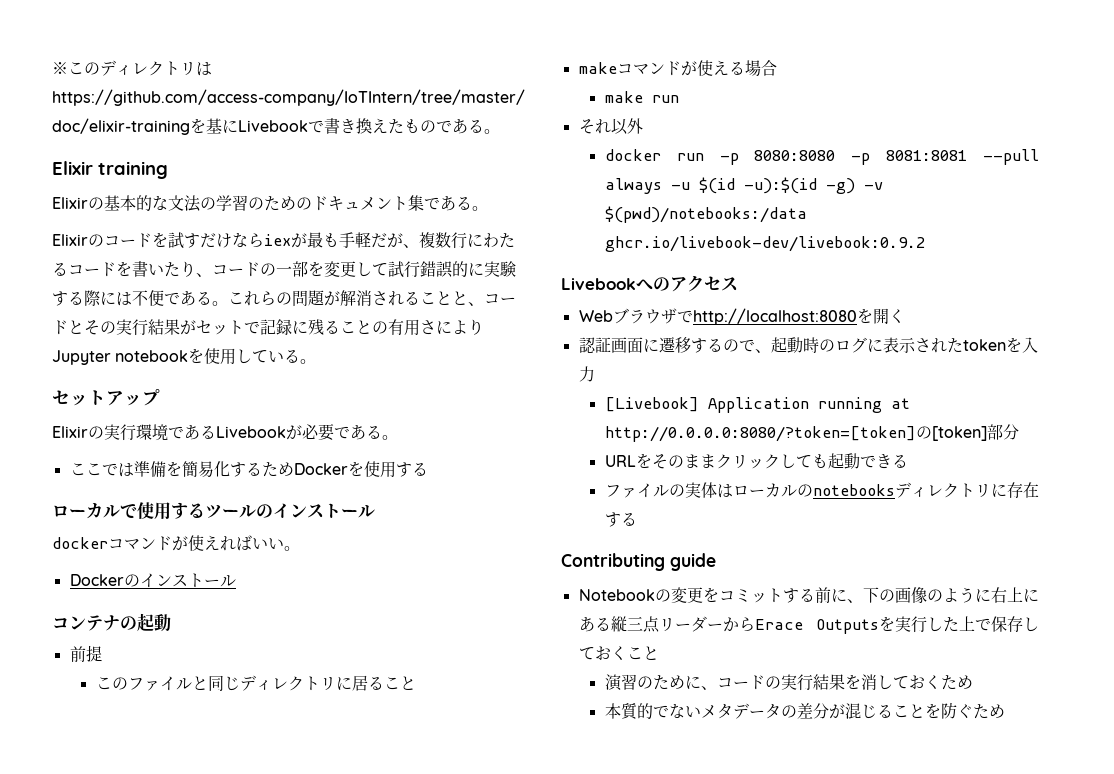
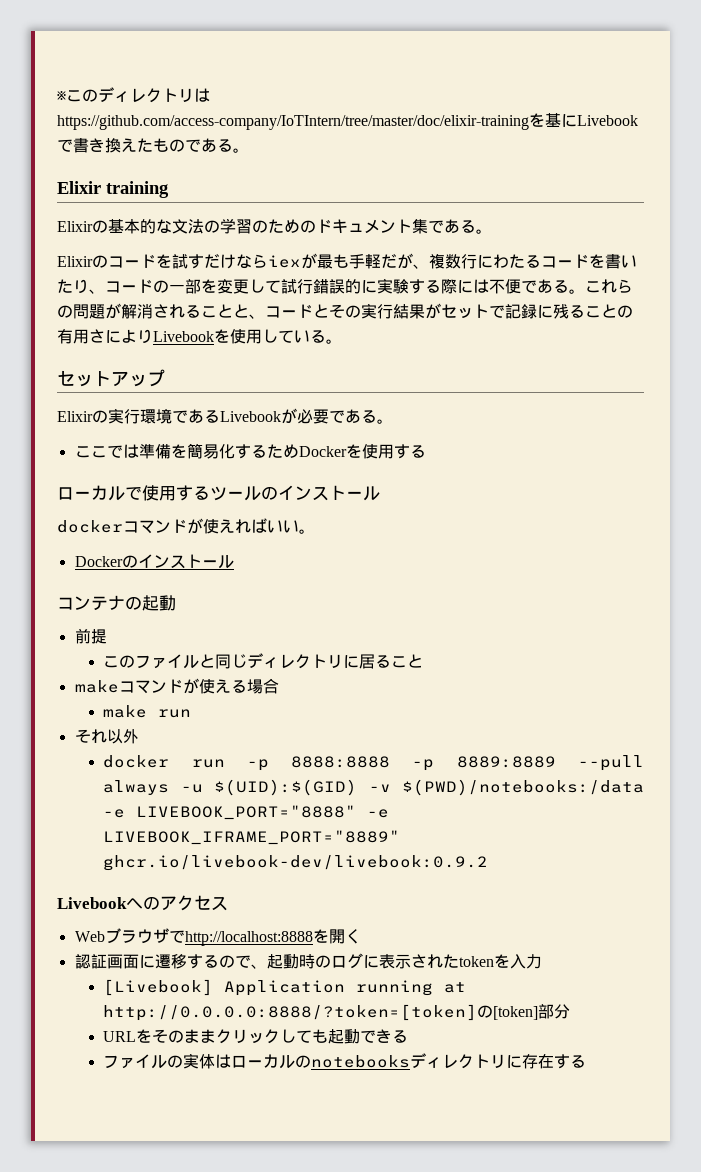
[52,350,189,365] Jupyter notebook -> [153,331,214,342] Livebook
[754,149,1039,165] [604,177,883,194] [604,206,807,223] 8080:8080 -p 8081:8081 --pull always -u $(id -u):$(id -g) -v $(pwd)/notebooks:/data -> [291,755,644,771] [103,779,644,796] [103,805,390,820] [103,830,401,845] 8888:8888 -p 8889:8889 --pull always -u $(UID):$(GID) -v $(PWD)/notebooks:/data -e LIVEBOOK_PORT="8888" -e LIVEBOOK_IFRAME_PORT="8889"
[692,308,857,325] http://localhost:8080 -> [184,931,313,946] http://localhost:8888
[604,426,916,442] http://0.0.0.0:8080/?token=[token] -> [103,1004,478,1021] http://0.0.0.0:8888/?token=[token]
[561,553,716,571] [578,587,1039,604] [578,616,1039,634] [578,646,659,660] [604,674,973,691] [604,702,1005,720] // Contributing guide // Notebookの変更をコミットする前に、下の画像のように右上にある縦三点リーダーからErace Outputsを実行した上で保存しておくこと // 演習のために、コードの実行結果を消しておくため // 本質的でないメタデータの差分が混じることを防ぐため -> (587, 1061) none

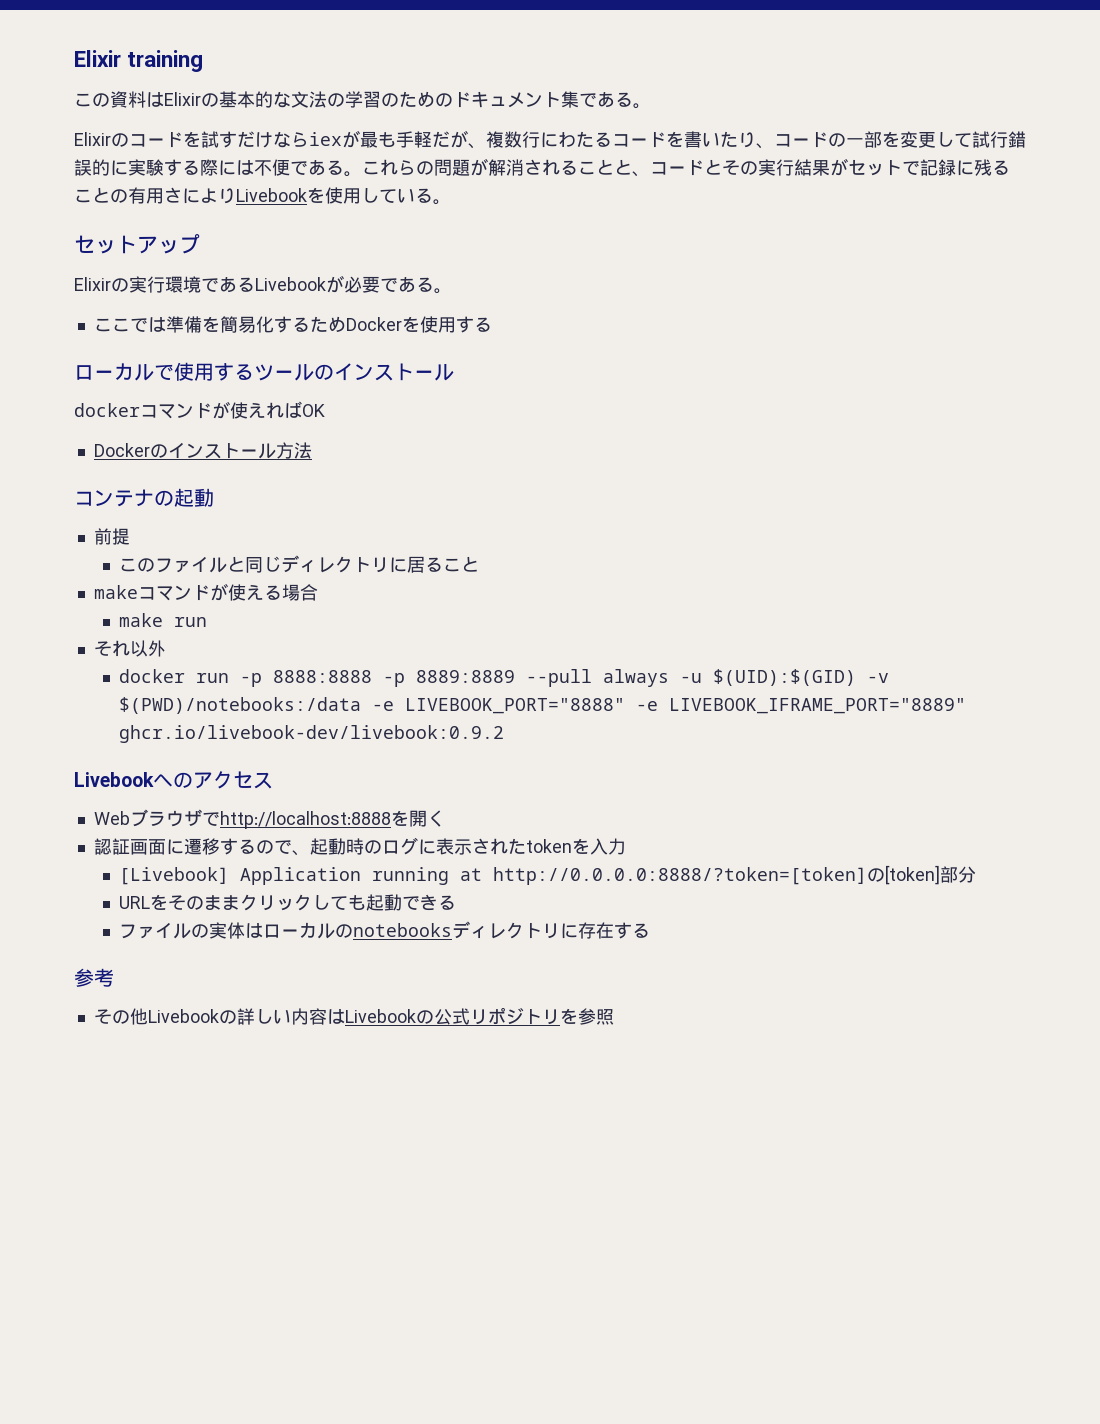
[57,87,210,103] [57,113,638,130] [57,138,249,153] ※このディレクトリはhttps://github.com/access-company/IoTIntern/tree/master/doc/elixir-trainingを基にLivebookで書き換えたものである。 // -> (74, 58) none
(169, 189) none -> [74,91,164,108] この資料は
[267,520,315,534] いい。 -> [302,404,325,417] OK
(234, 562) none -> [275,442,312,459] 方法
(587, 1061) none -> [74,968,114,987] [93,1007,614,1025] // 参考 // その他Livebookの詳しい内容はLivebookの公式リポジトリを参照

